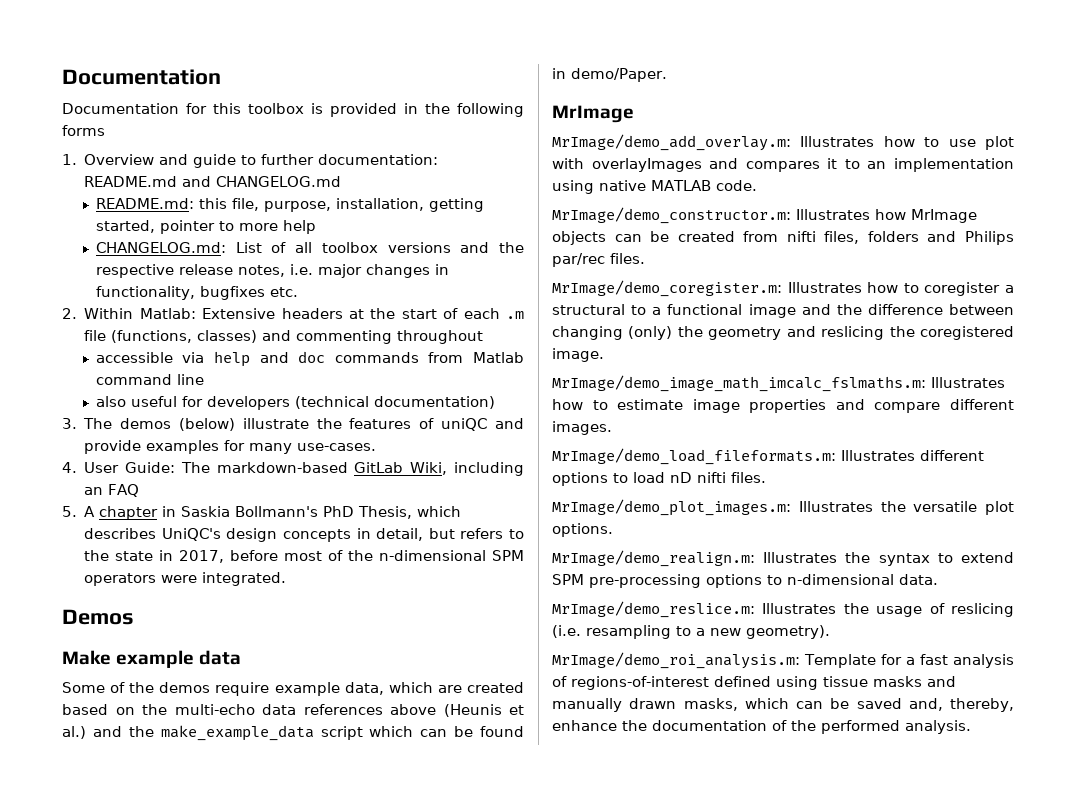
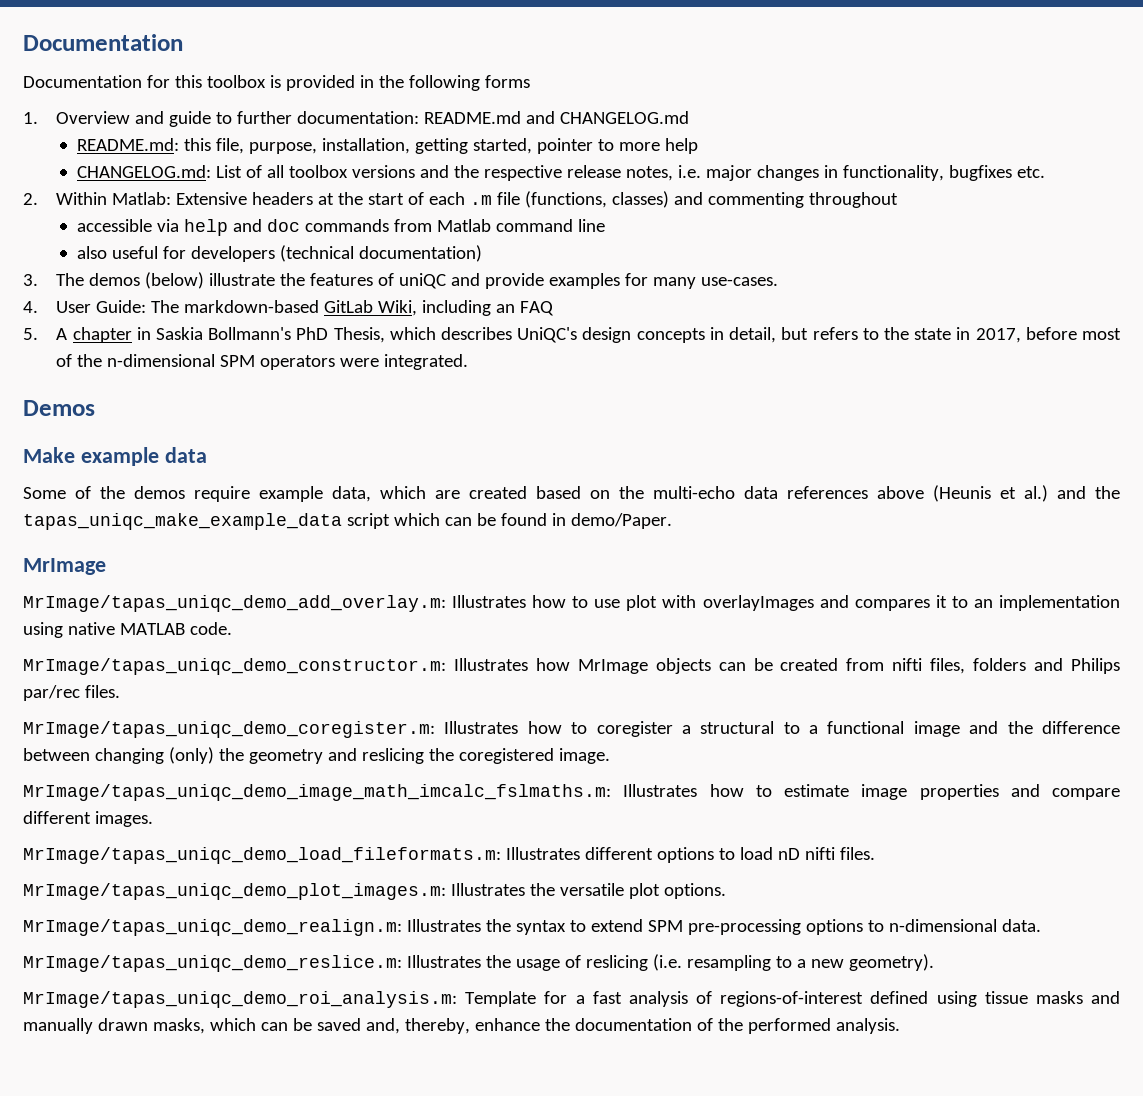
[160,725,314,741] make_example_data -> [23,513,342,530] tapas_uniqc_make_example_data
[552,134,791,151] MrImage/demo_add_overlay.m: -> [23,595,446,612] MrImage/tapas_uniqc_demo_add_overlay.m:
[552,207,791,224] MrImage/demo_constructor.m: -> [23,658,446,675] MrImage/tapas_uniqc_demo_constructor.m:
[552,280,782,297] MrImage/demo_coregister.m: -> [23,721,435,738] MrImage/tapas_uniqc_demo_coregister.m:
[552,375,926,392] MrImage/demo_image_math_imcalc_fslmaths.m: -> [23,784,611,801] MrImage/tapas_uniqc_demo_image_math_imcalc_fslmaths.m:
[552,448,836,465] MrImage/demo_load_fileformats.m: -> [23,847,501,864] MrImage/tapas_uniqc_demo_load_fileformats.m:
[552,499,791,516] MrImage/demo_plot_images.m: -> [23,883,446,900] MrImage/tapas_uniqc_demo_plot_images.m:
[552,550,755,567] MrImage/demo_realign.m: -> [23,919,402,936] MrImage/tapas_uniqc_demo_realign.m:
[552,601,755,618] MrImage/demo_reslice.m: -> [23,955,402,972] MrImage/tapas_uniqc_demo_reslice.m:
[552,652,800,669] MrImage/demo_roi_analysis.m: -> [23,991,457,1008] MrImage/tapas_uniqc_demo_roi_analysis.m:

